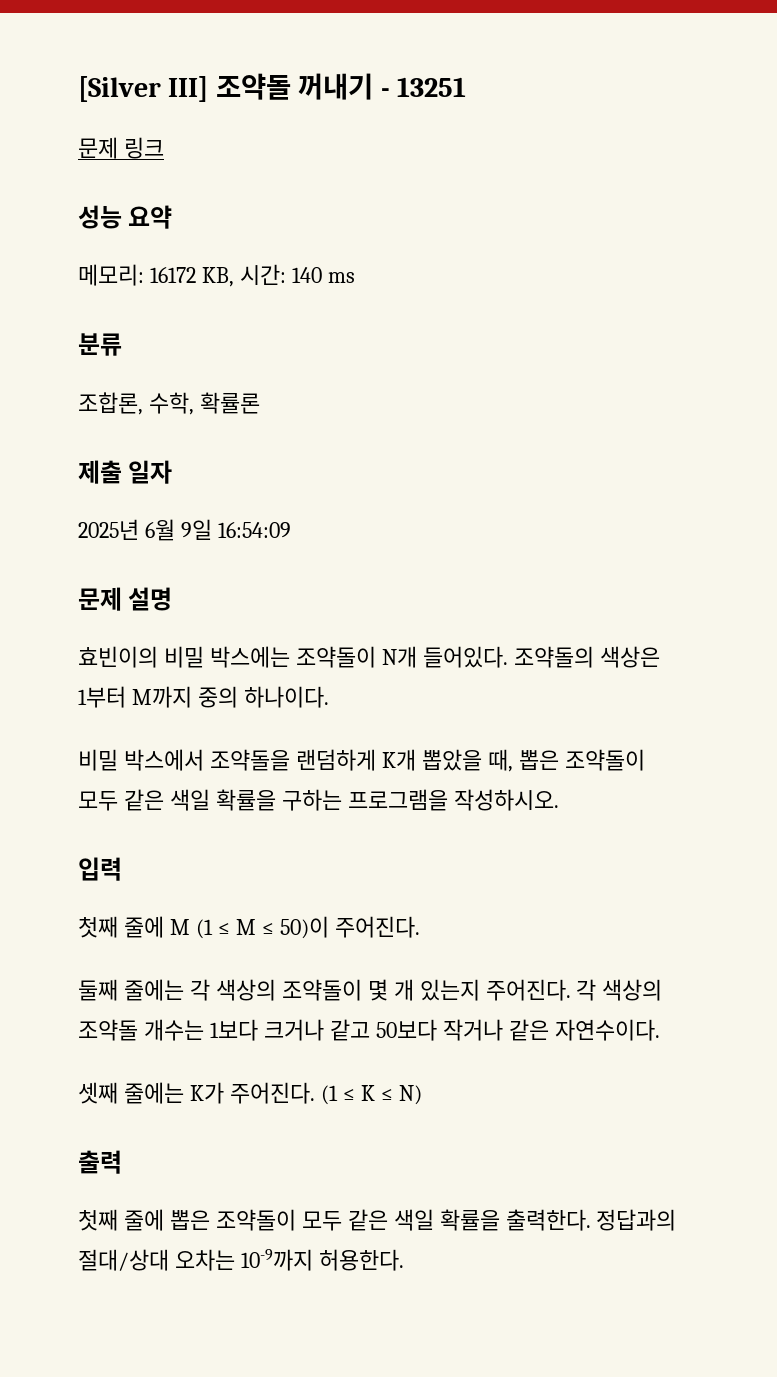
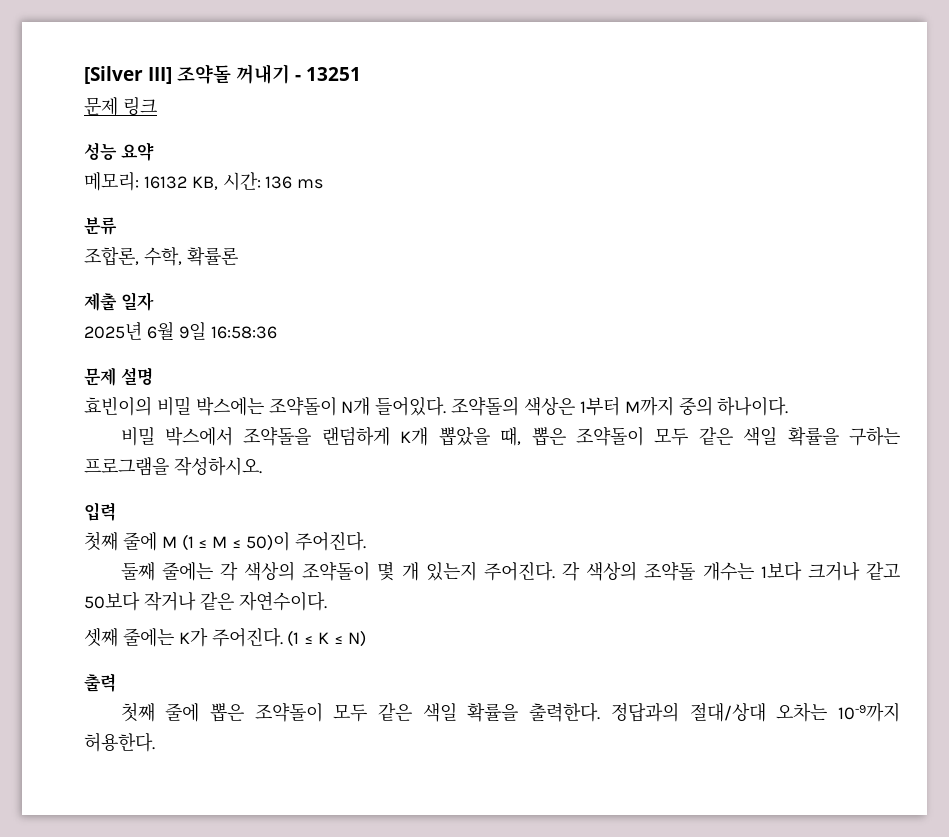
[149,267,196,283] 16172 -> [143,176,187,189] 16132
[291,267,322,283] 140 -> [265,176,293,189] 136
[217,522,291,538] 16:54:09 -> [210,326,277,339] 16:58:36

